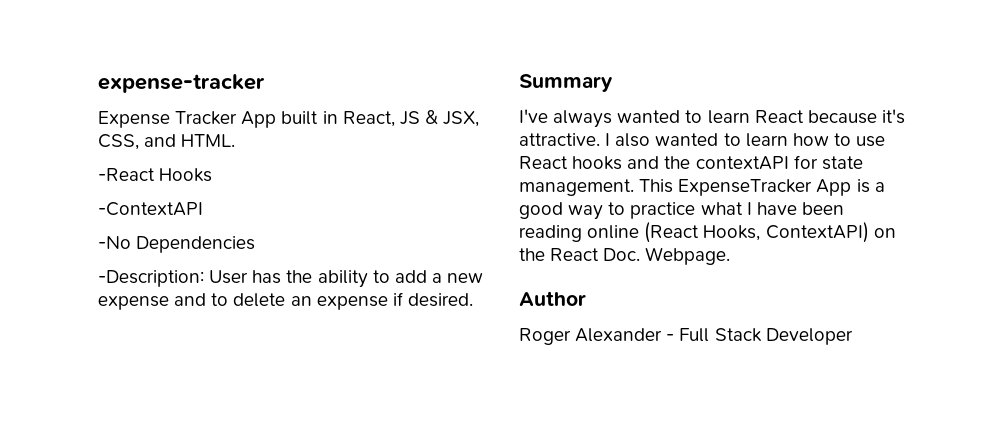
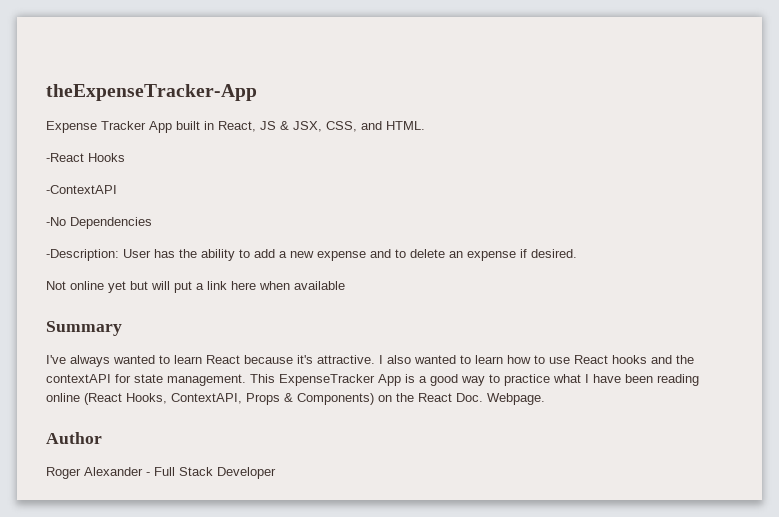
[98,74,265,93] expense-tracker -> [46,84,257,101] theExpenseTracker-App
(473, 300) none -> [46,281,345,293] // Not online yet but will put a link here when available
[765,222,869,243] ContextAPI) -> [171,393,374,405] ContextAPI, Props & Components)

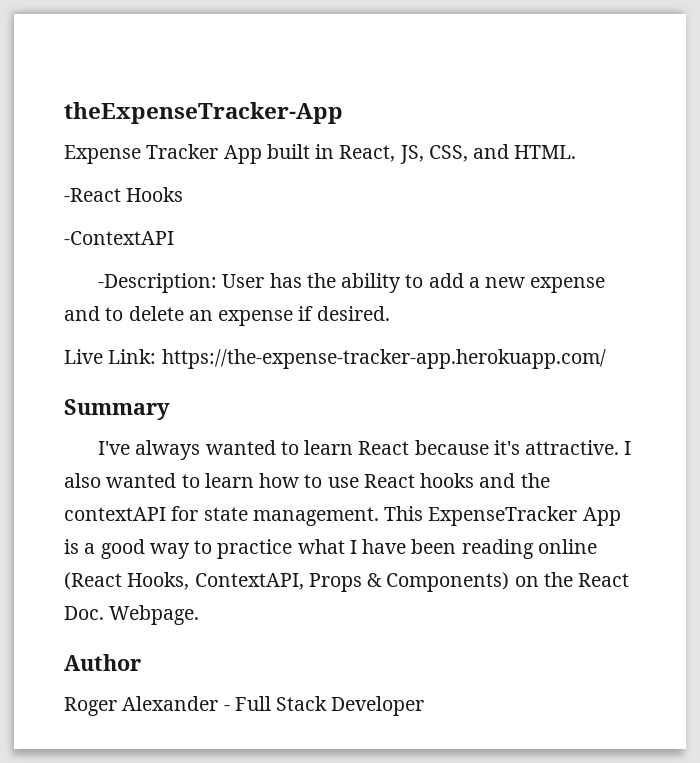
[260,121,322,132] JS & JSX, -> [399,145,424,164] JS,
[46,217,152,229] // -No Dependencies -> (174, 238) none
[46,281,345,293] Not online yet but will put a link here when available -> [64,349,606,369] Live Link: https://the-expense-tracker-app.herokuapp.com/

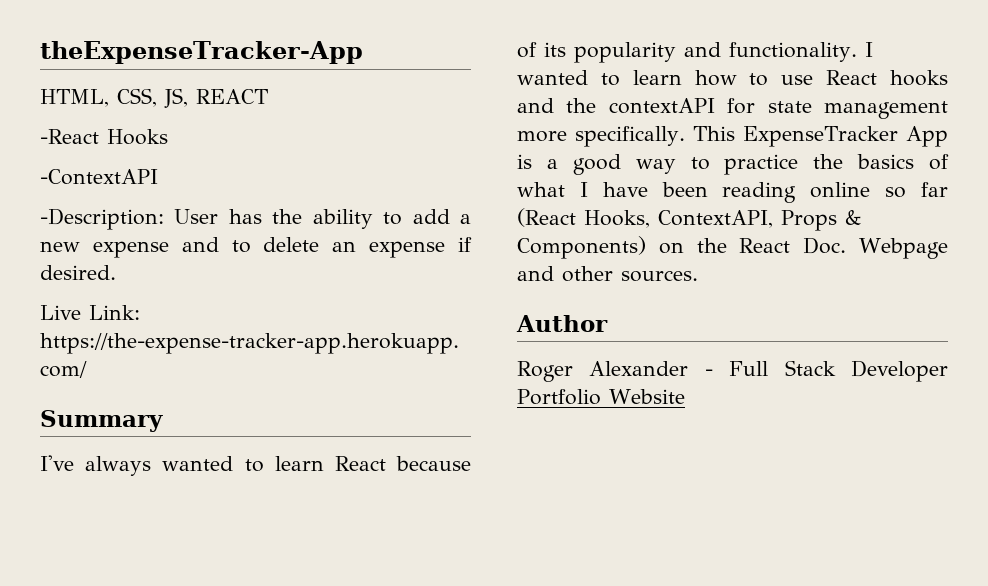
[64,144,577,164] Expense Tracker App built in React, JS, CSS, and HTML. -> [40,88,268,108] HTML, CSS, JS, REACT
[493,440,632,455] [64,473,101,488] it's attractive. I also -> [517,42,873,63] of its popularity and functionality. I
[252,507,379,526] management. -> [824,101,948,119] [517,126,686,147] management more specifically.
(293, 549) none -> [813,154,949,170] the basics of
(597, 546) none -> [885,182,948,198] so far
[109,605,200,625] Webpage. -> [859,238,949,259] [517,266,698,282] Webpage and other sources.
(425, 706) none -> [517,389,685,405] Portfolio Website

